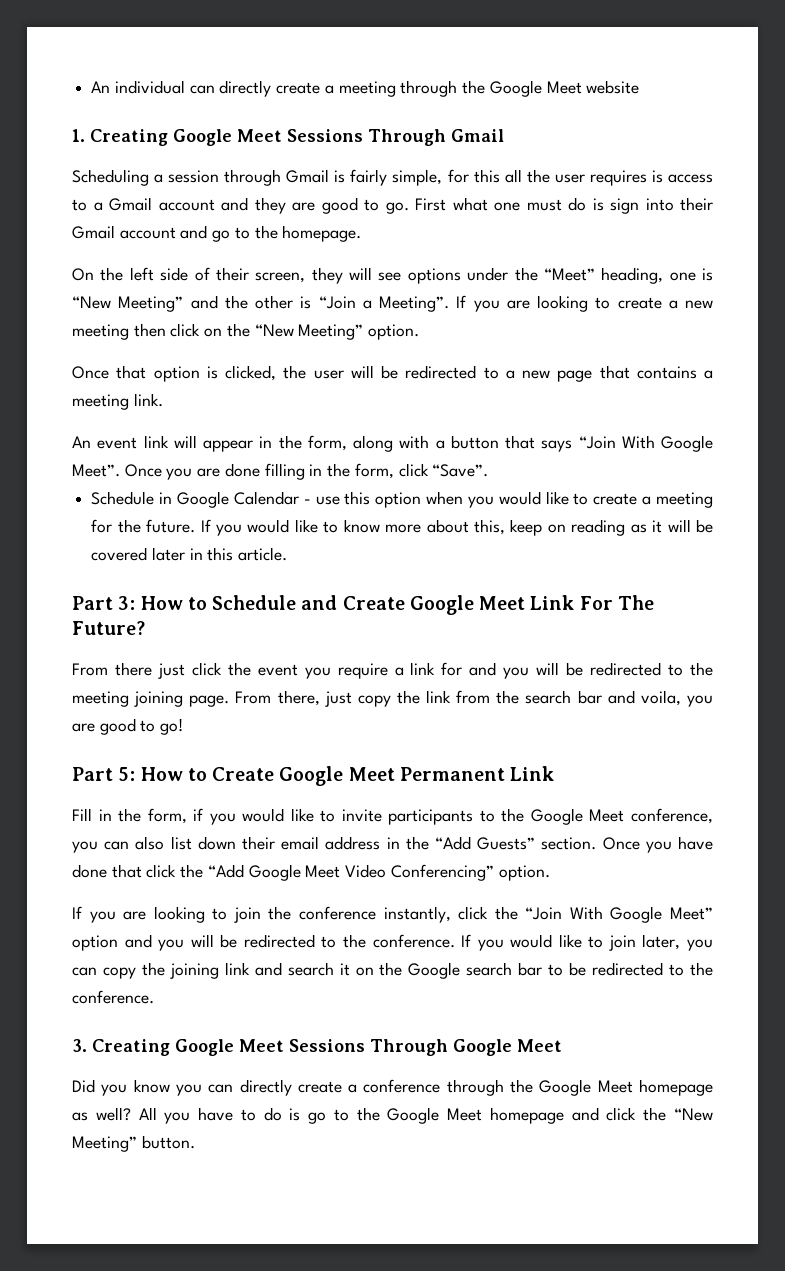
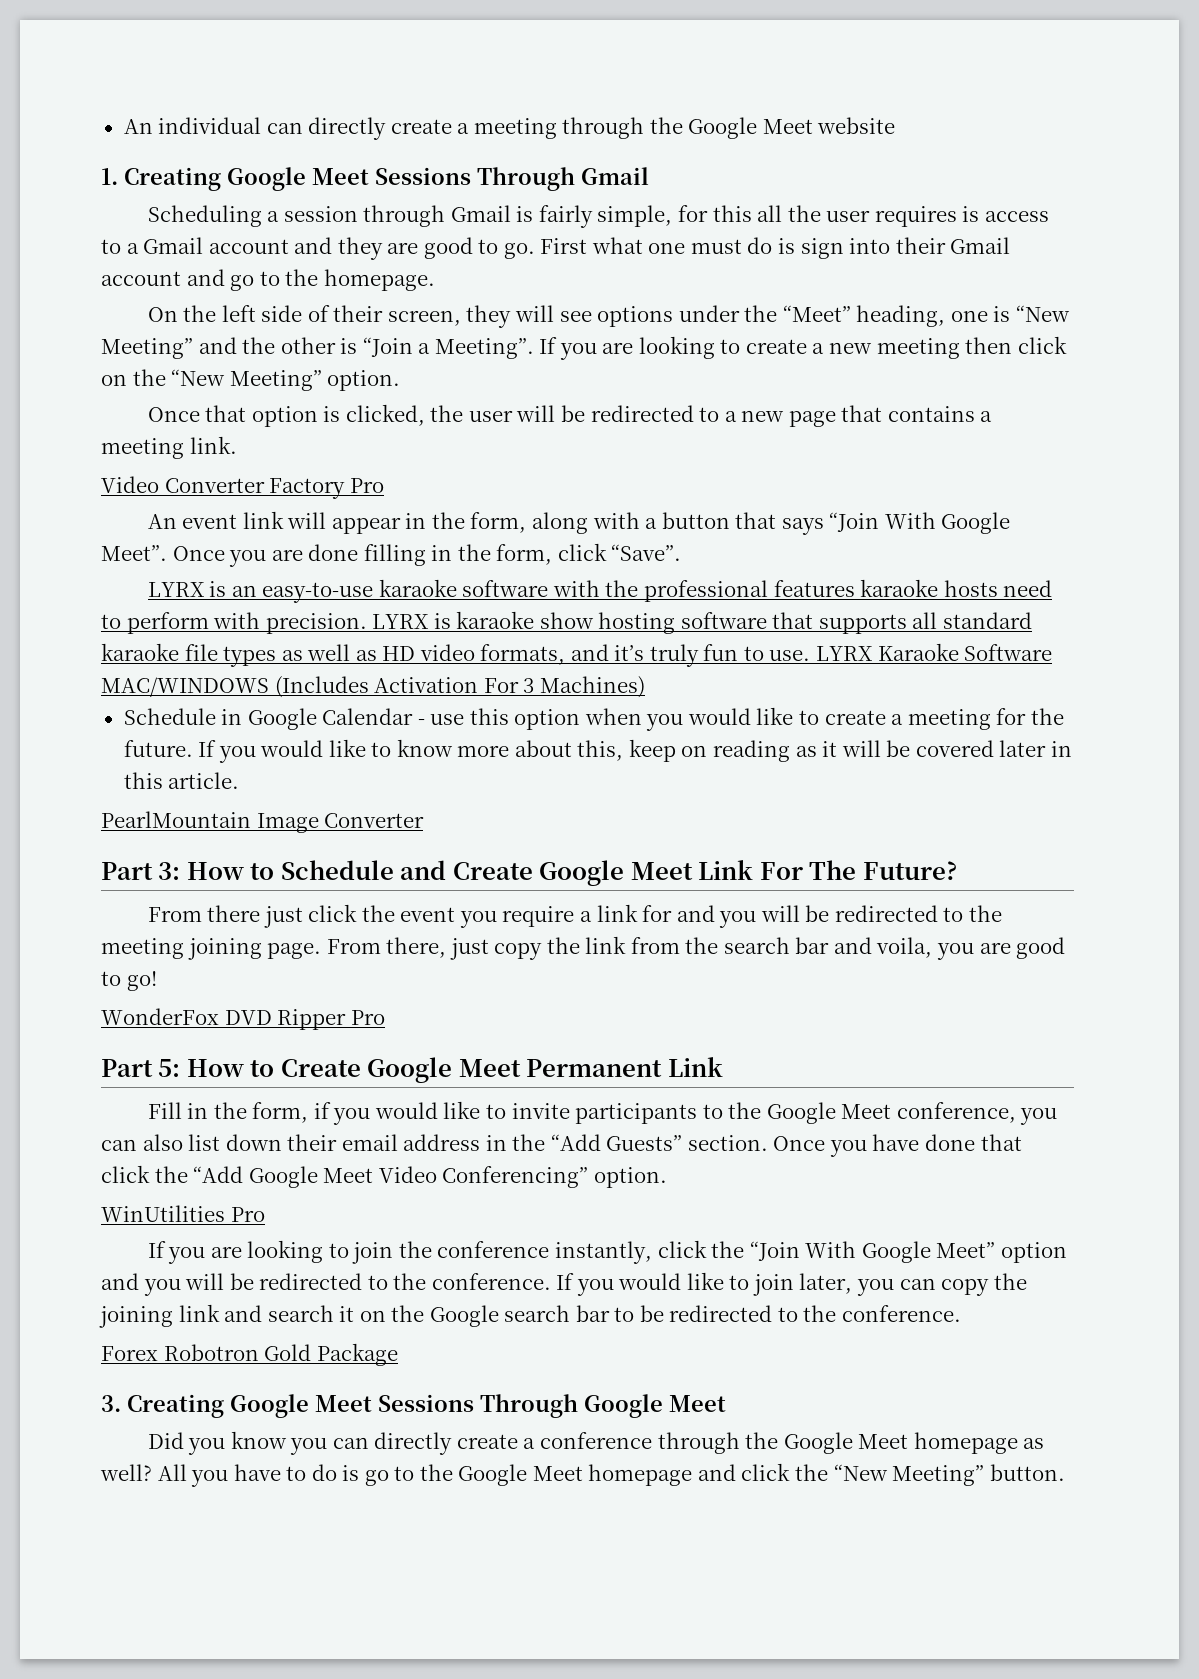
(163, 400) none -> [101,476,384,499] // Video Converter Factory Pro
(489, 470) none -> [147,579,1053,603] [101,611,1032,634] [101,643,1053,667] [101,676,645,698] // LYRX is an easy-to-use karaoke software with the professional features karaoke hosts need to perform with precision. LYRX is karaoke show hosting software that supports all standard karaoke file types as well as HD video formats, and it’s truly fun to use. LYRX Karaoke Software MAC/WINDOWS (Includes Activation For 3 Machines)
(288, 554) none -> [101,811,425,833] // PearlMountain Image Converter
(184, 726) none -> [101,1008,385,1030] // WonderFox DVD Ripper Pro
(550, 873) none -> [101,1205,265,1222] // WinUtilities Pro
(154, 997) none -> [101,1343,398,1366] // Forex Robotron Gold Package

